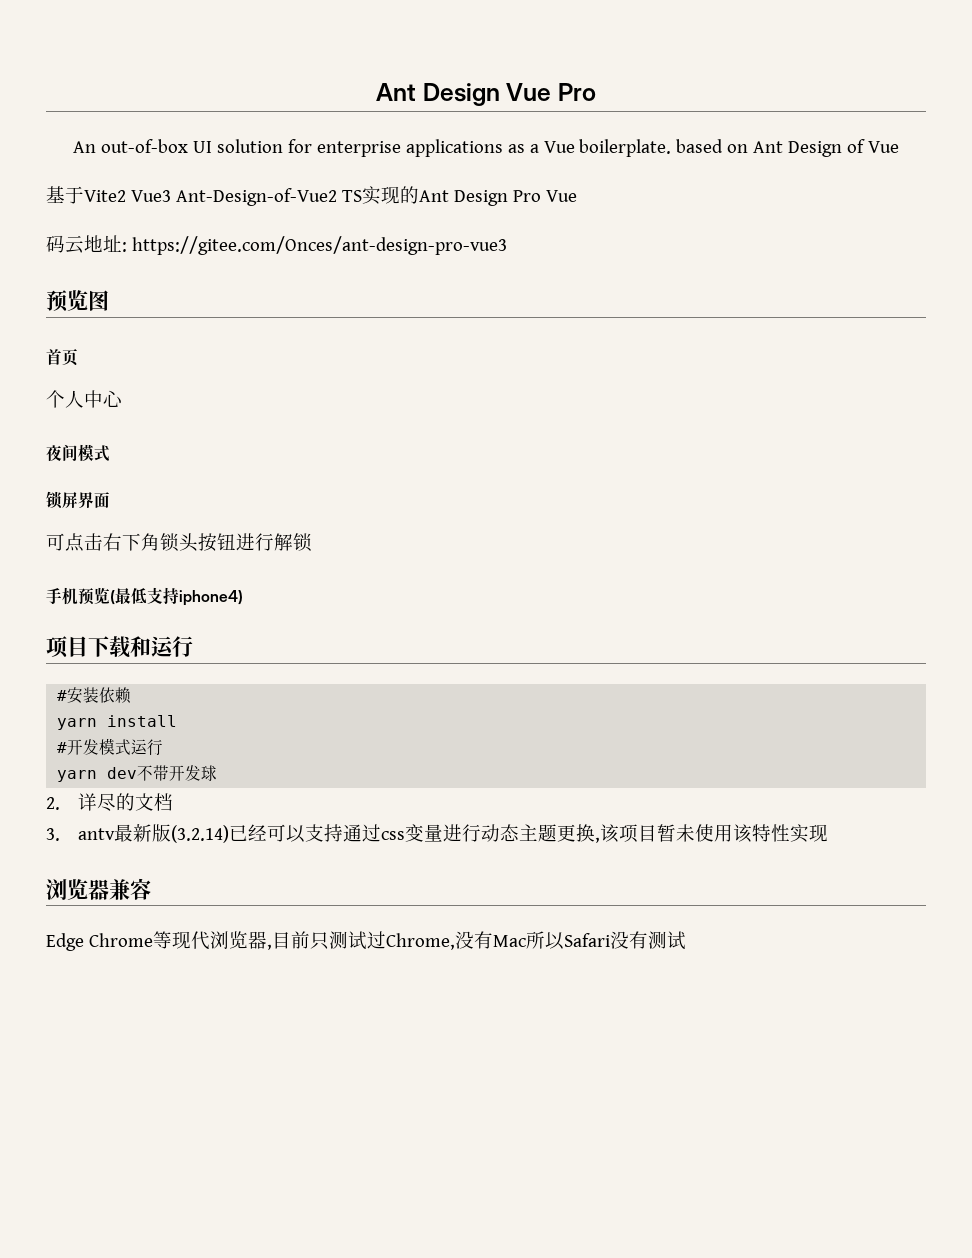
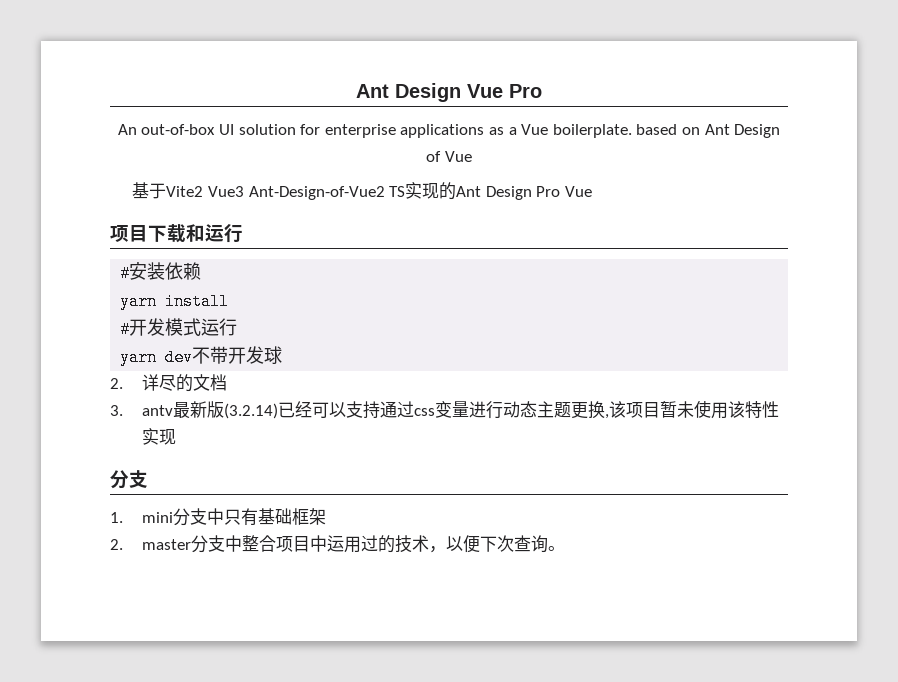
[46,235,507,255] [46,290,109,312] [46,348,78,366] [46,390,123,408] [46,444,110,462] [46,491,110,509] [46,533,312,552] [46,587,243,606] // 码云地址: https://gitee.com/Onces/ant-design-pro-vue3 // 预览图 // 首页 // 个人中心 // 夜间模式 // 锁屏界面 // 可点击右下角锁头按钮进行解锁 // 手机预览(最低支持iphone4) -> (593, 191) none
[46,878,151,900] [46,931,686,951] 浏览器兼容 // Edge Chrome等现代浏览器,目前只测试过Chrome,没有Mac所以Safari没有测试 -> [110,470,148,489] [110,508,327,526] [110,535,566,553] 分支 // 1. mini分支中只有基础框架 // 2. master分支中整合项目中运用过的技术，以便下次查询。

